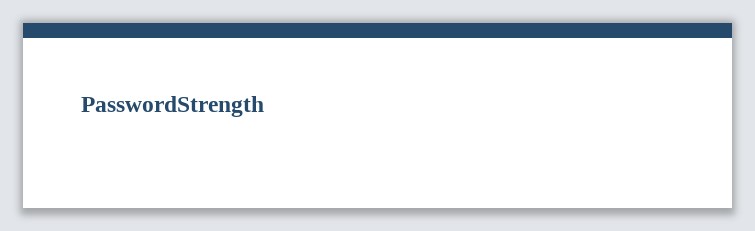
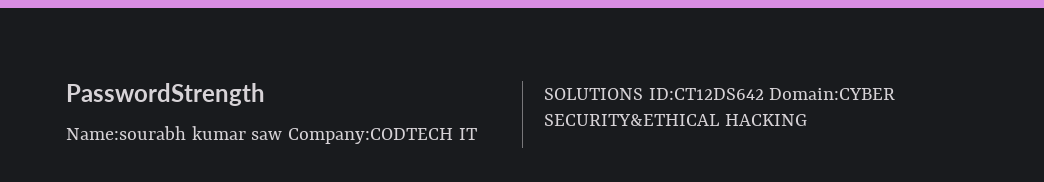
(264, 106) none -> [66,126,477,144] [544,88,896,100] [544,114,807,126] // Name:sourabh kumar saw Company:CODTECH IT SOLUTIONS ID:CT12DS642 Domain:CYBER SECURITY&ETHICAL HACKING

